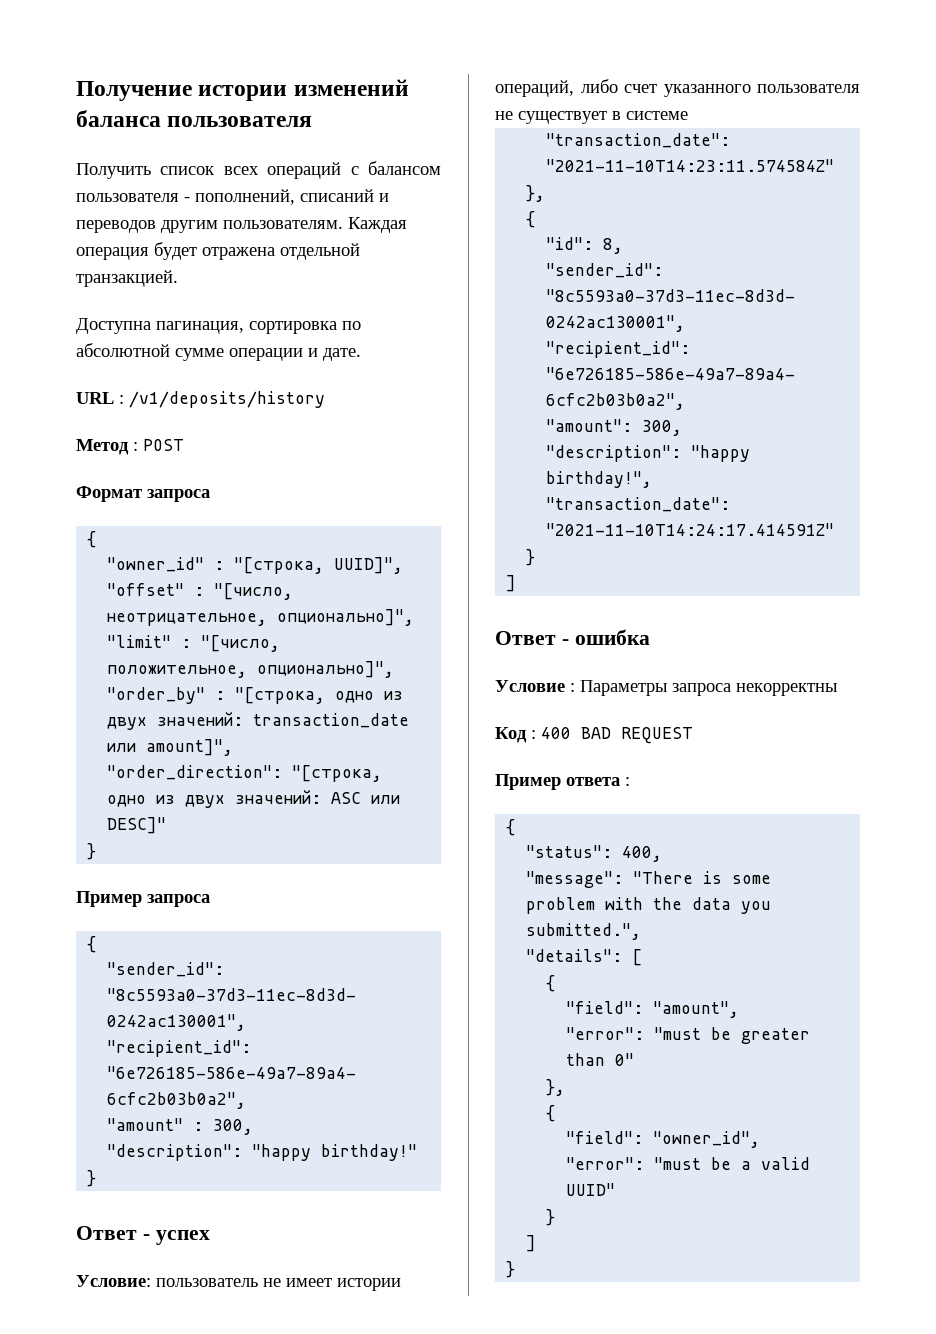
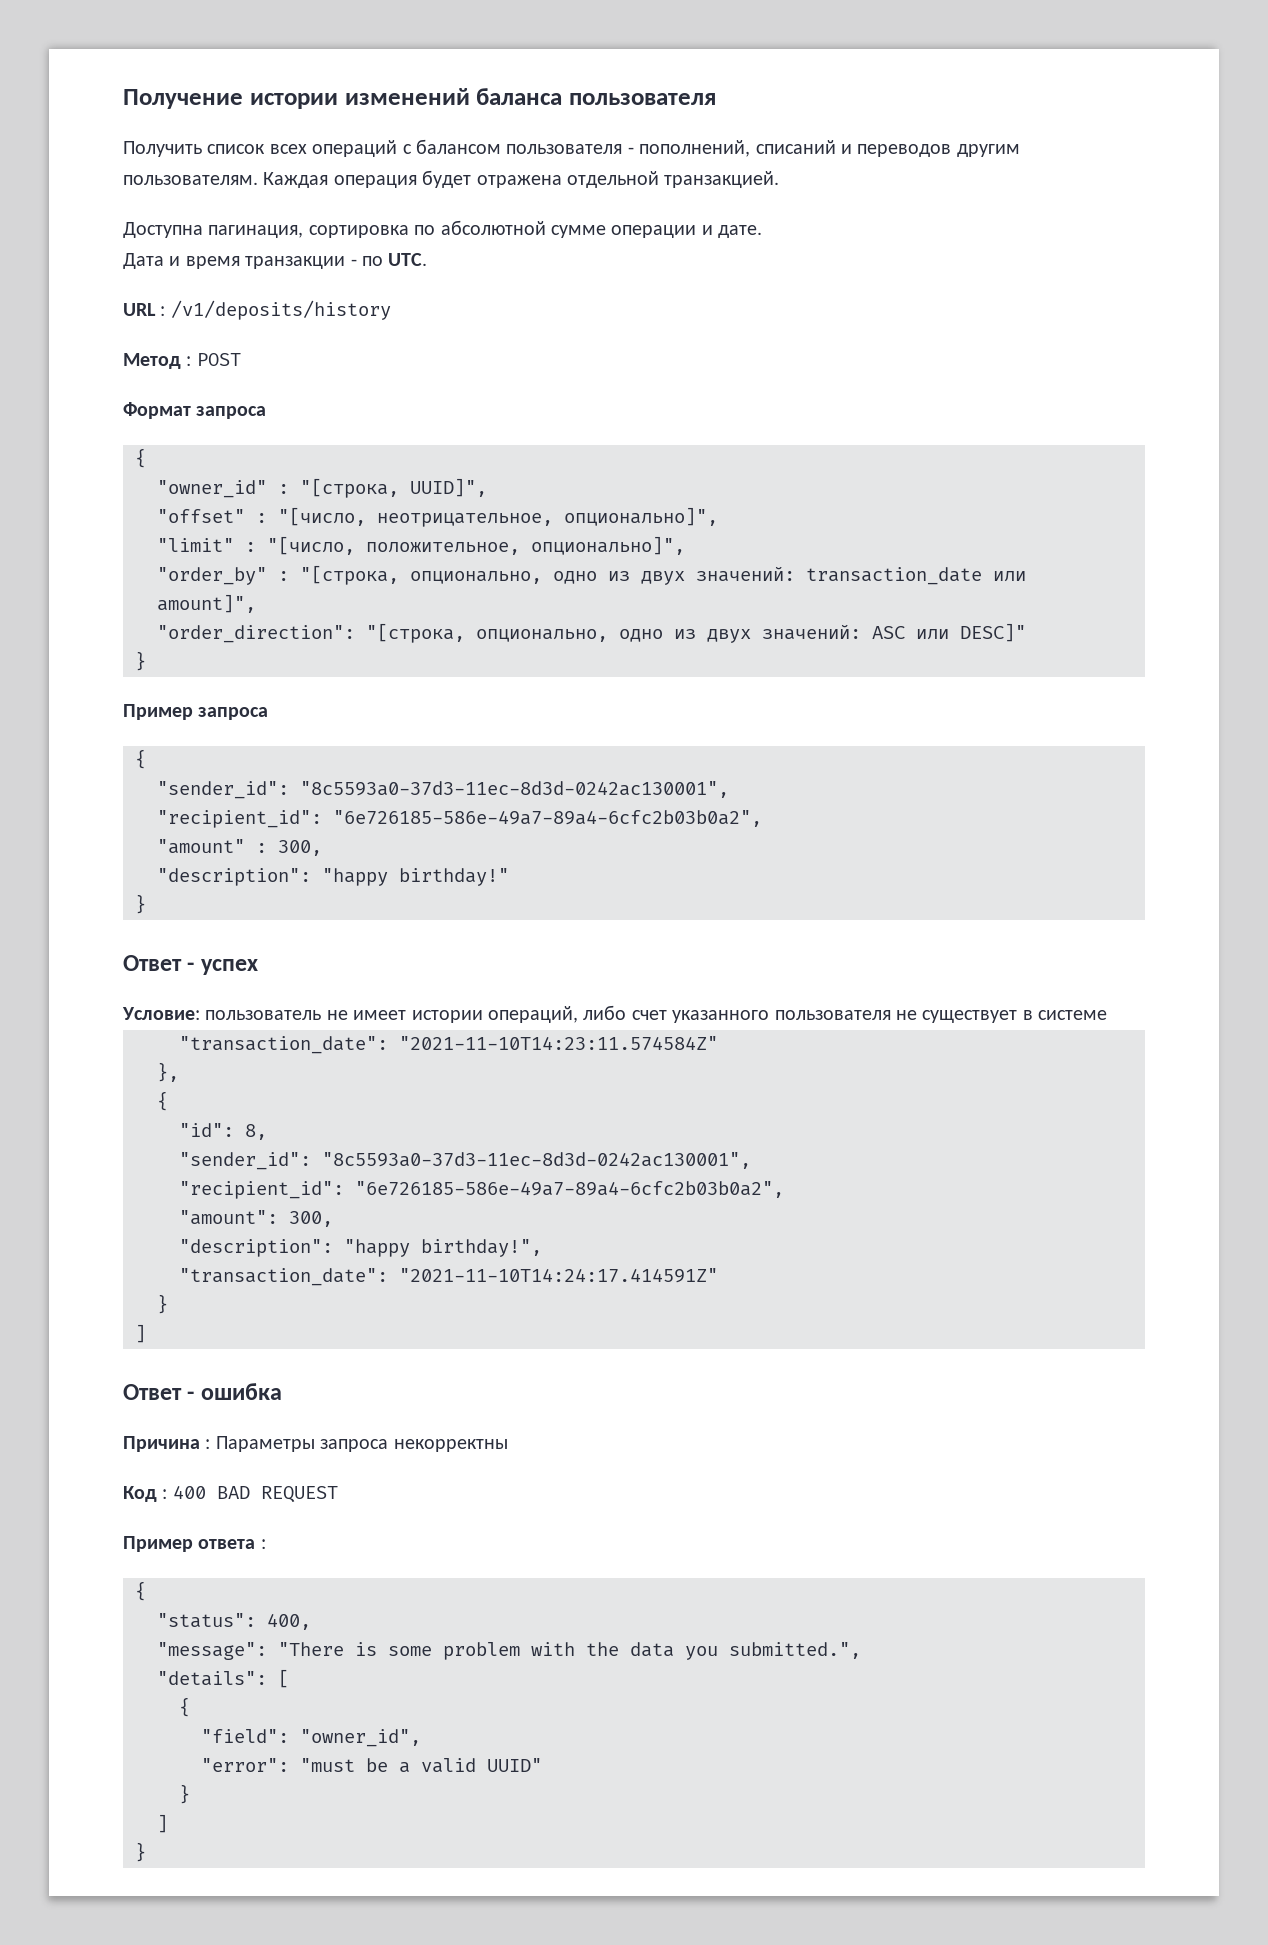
(361, 354) none -> [123,253,428,269] // Дата и время транзакции - по UTC.
(326, 695) none -> [410,571,542,584] опционально,
(383, 773) none -> [476,629,608,642] опционально,
[495,680,565,692] Условие -> [123,1436,200,1452] Причина
[566,1001,740,1018] [566,1027,811,1044] [566,1053,635,1066] [546,1079,566,1096] [546,1105,556,1122] // "field": "amount", // "error": "must be greater than 0" // }, // { -> (190, 1707) none

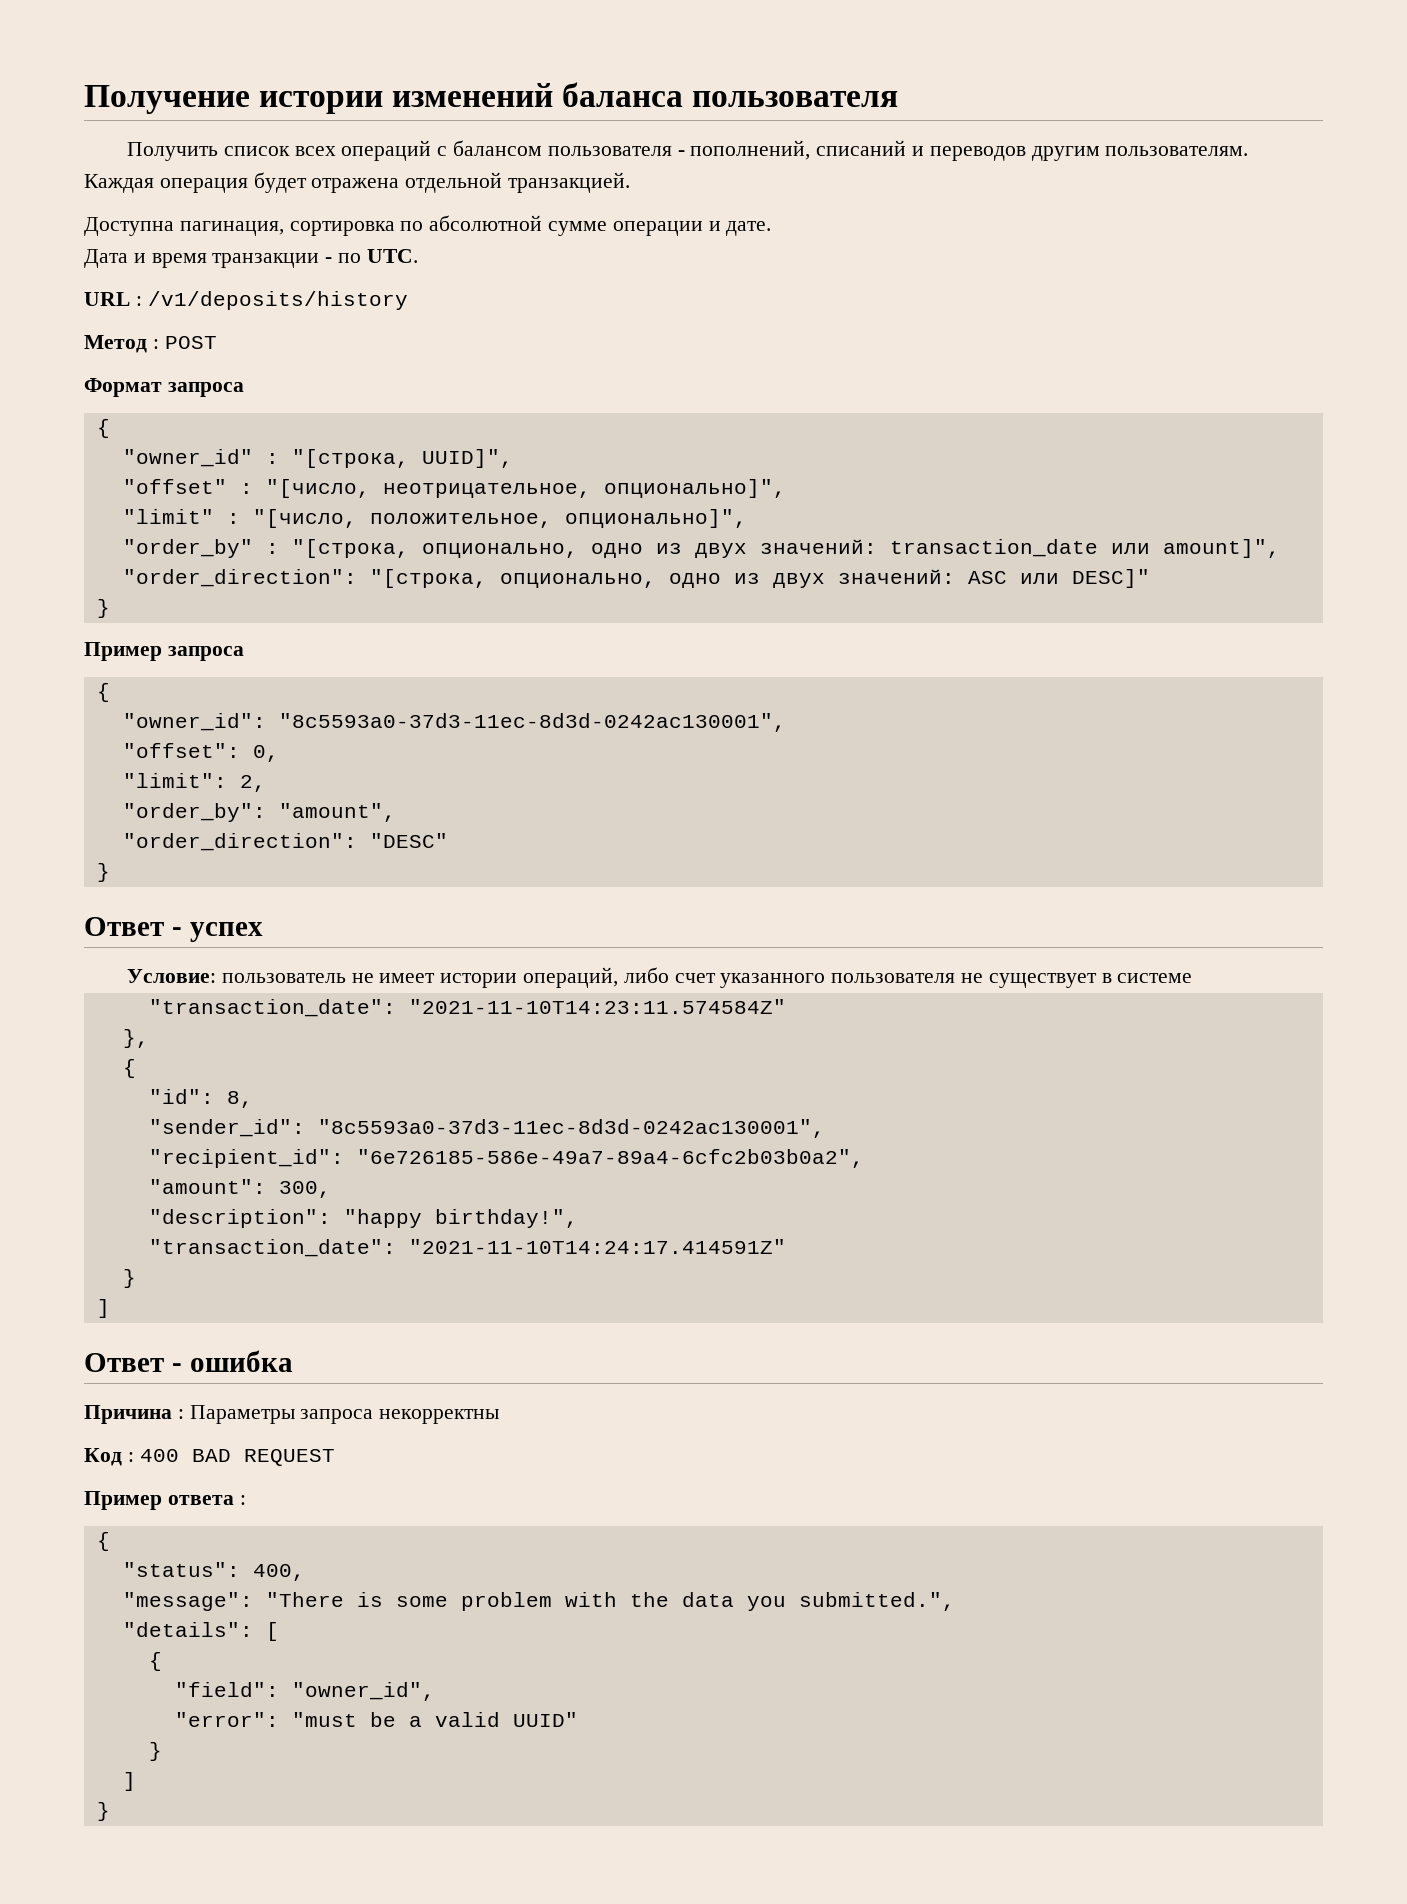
[157,781,729,799] [157,810,762,828] [157,839,322,856] [157,868,509,886] "sender_id": "8c5593a0-37d3-11ec-8d3d-0242ac130001", // "recipient_id": "6e726185-586e-49a7-89a4-6cfc2b03b0a2", // "amount" : 300, // "description": "happy birthday!" -> [122,713,786,732] [122,743,279,762] [122,773,266,792] [122,803,396,822] [122,833,448,851] "owner_id": "8c5593a0-37d3-11ec-8d3d-0242ac130001", // "offset": 0, // "limit": 2, // "order_by": "amount", // "order_direction": "DESC"

